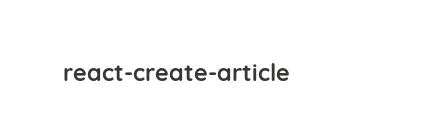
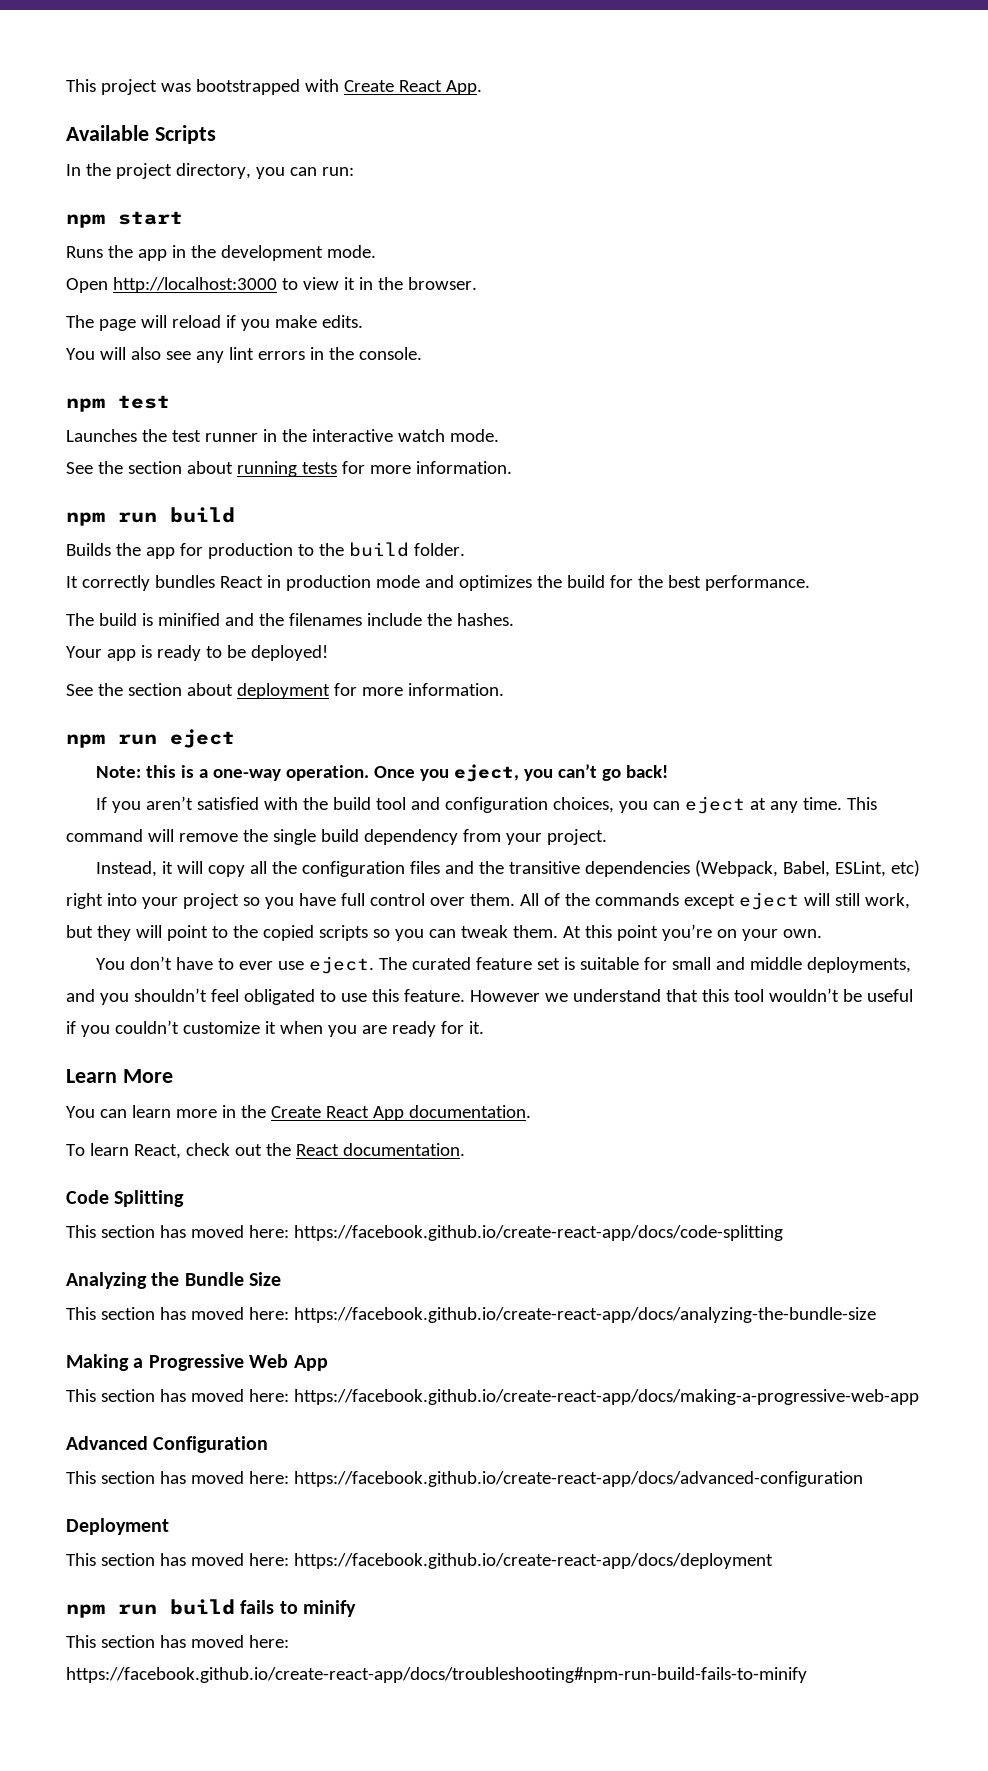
[63,63,290,81] react-create-article -> [66,79,482,95] [66,125,216,144] [66,163,354,179] [66,211,183,228] [66,245,376,261] [66,277,477,293] [66,315,363,331] [66,347,422,363] [66,395,170,412] [66,429,499,442] [66,461,512,477] [66,507,235,526] [66,542,465,559] [66,575,810,591] [66,613,514,626] [66,645,328,661] [66,683,504,699] [66,729,235,748] [95,764,668,782] [95,796,877,814] [66,829,607,845] [95,860,920,877] [66,892,910,910] [66,924,822,941] [95,956,911,974] [66,988,913,1005] [66,1020,484,1037] [66,1069,173,1083] [66,1105,531,1121] [66,1143,465,1159] [66,1190,185,1207] [66,1225,783,1241] [66,1272,282,1289] [66,1307,876,1323] [66,1354,328,1371] [66,1389,919,1405] [66,1436,269,1453] [66,1471,863,1487] [66,1518,169,1535] [66,1553,773,1569] [66,1599,357,1618] [66,1635,289,1648] [66,1667,807,1683] This project was bootstrapped with Create React App. // Available Scripts // In the project directory, you can run: // npm start // Runs the app in the development mode. // Open http://localhost:3000 to view it in the browser. // The page will reload if you make edits. // You will also see any lint errors in the console. // npm test // Launches the test runner in the interactive watch mode. // See the section about running tests for more information. // npm run build // Builds the app for production to the build folder. // It correctly bundles React in production mode and optimizes the build for the best performance. // The build is minified and the filenames include the hashes. // Your app is ready to be deployed! // See the section about deployment for more information. // npm run eject // Note: this is a one-way operation. Once you eject, you can’t go back! // If you aren’t satisfied with the build tool and configuration choices, you can eject at any time. This command will remove the single build dependency from your project. // Instead, it will copy all the configuration files and the transitive dependencies (Webpack, Babel, ESLint, etc) right into your project so you have full control over them. All of the commands except eject will still work, but they will point to the copied scripts so you can tweak them. At this point you’re on your own. // You don’t have to ever use eject. The curated feature set is suitable for small and middle deployments, and you shouldn’t feel obligated to use this feature. However we understand that this tool wouldn’t be useful if you couldn’t customize it when you are ready for it. // Learn More // You can learn more in the Create React App documentation. // To learn React, check out the React documentation. // Code Splitting // This section has moved here: https://facebook.github.io/create-react-app/docs/code-splitting // Analyzing the Bundle Size // This section has moved here: https://facebook.github.io/create-react-app/docs/analyzing-the-bundle-size // Making a Progressive Web App // This section has moved here: https://facebook.github.io/create-react-app/docs/making-a-progressive-web-app // Advanced Configuration // This section has moved here: https://facebook.github.io/create-react-app/docs/advanced-configuration // Deployment // This section has moved here: https://facebook.github.io/create-react-app/docs/deployment // npm run build fails to minify // This section has moved here: https://facebook.github.io/create-react-app/docs/troubleshooting#npm-run-build-fails-to-minify

